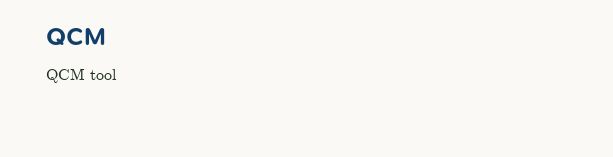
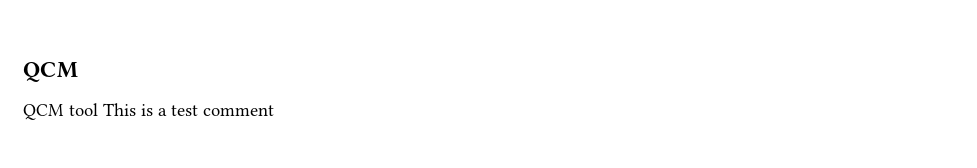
(117, 74) none -> [103,103,274,116] This is a test comment

